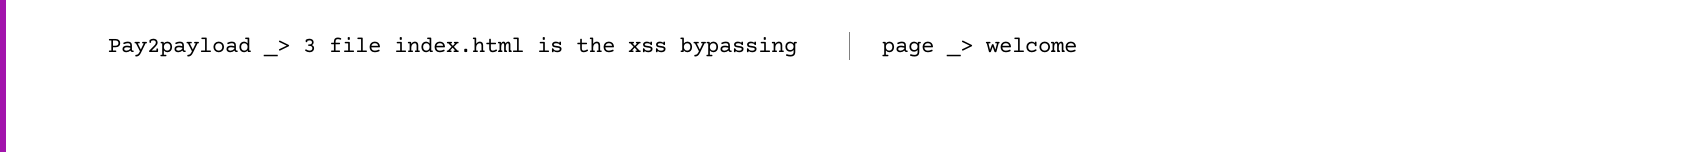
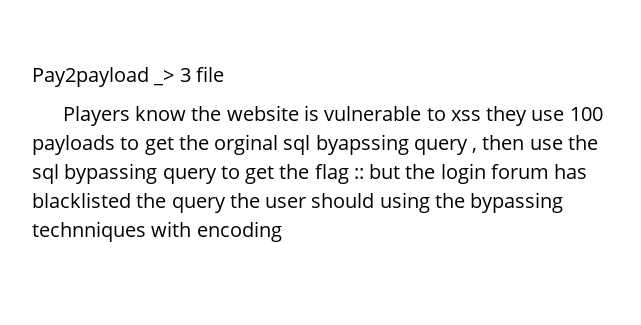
[394,37,1077,57] index.html is the xss bypassing page _> welcome -> [62,105,603,126] [32,134,598,155] [32,163,588,184] [32,192,564,213] [32,221,282,242] // Players know the website is vulnerable to xss they use 100 payloads to get the orginal sql byapssing query , then use the sql bypassing query to get the flag :: but the login forum has blacklisted the query the user should using the bypassing technniques with encoding

